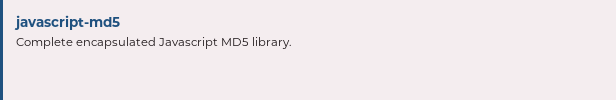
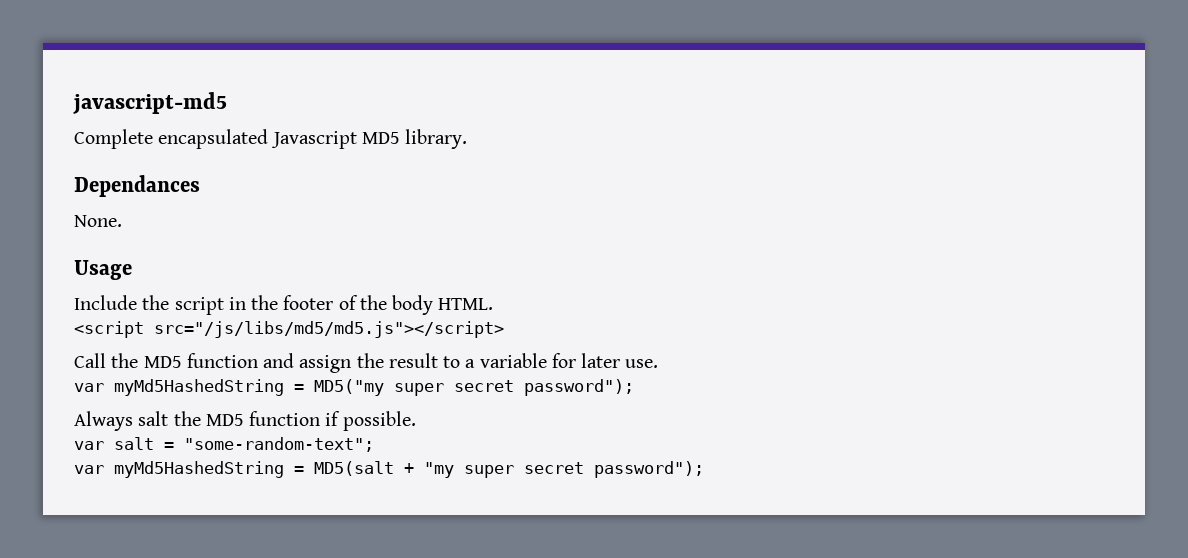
(292, 43) none -> [74,175,200,197] [74,215,122,227] [74,260,132,280] [74,295,494,315] [74,321,504,338] [74,353,659,373] [74,379,634,396] [74,411,416,431] [74,437,374,452] [74,461,704,478] // Dependances // None. // Usage // Include the script in the footer of the body HTML. // <script src="/js/libs/md5/md5.js"></script> // Call the MD5 function and assign the result to a variable for later use. // var myMd5HashedString = MD5("my super secret password"); // Always salt the MD5 function if possible. // var salt = "some-random-text"; // var myMd5HashedString = MD5(salt + "my super secret password");

